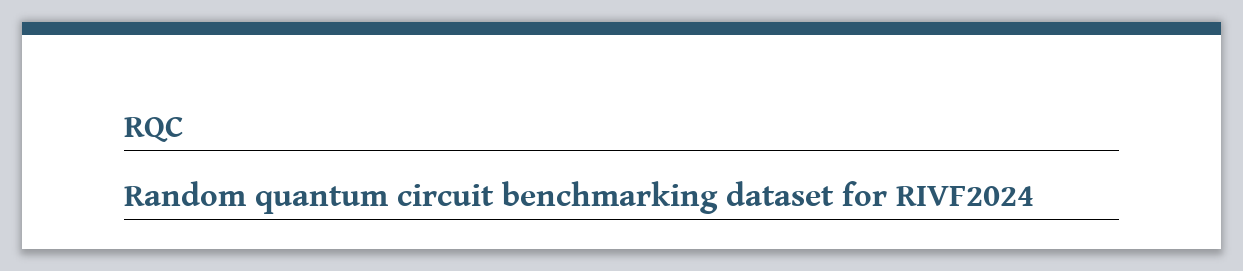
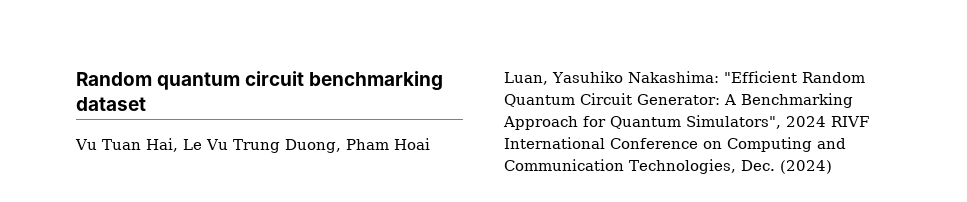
[124,116,184,142] RQC // -> (76, 79) none
[842,181,1034,206] for RIVF2024 -> [75,138,430,153] [504,71,865,85] [504,93,853,108] [503,115,869,130] [504,137,846,152] [504,159,832,174] // Vu Tuan Hai, Le Vu Trung Duong, Pham Hoai Luan, Yasuhiko Nakashima: "Efficient Random Quantum Circuit Generator: A Benchmarking Approach for Quantum Simulators", 2024 RIVF International Conference on Computing and Communication Technologies, Dec. (2024)

